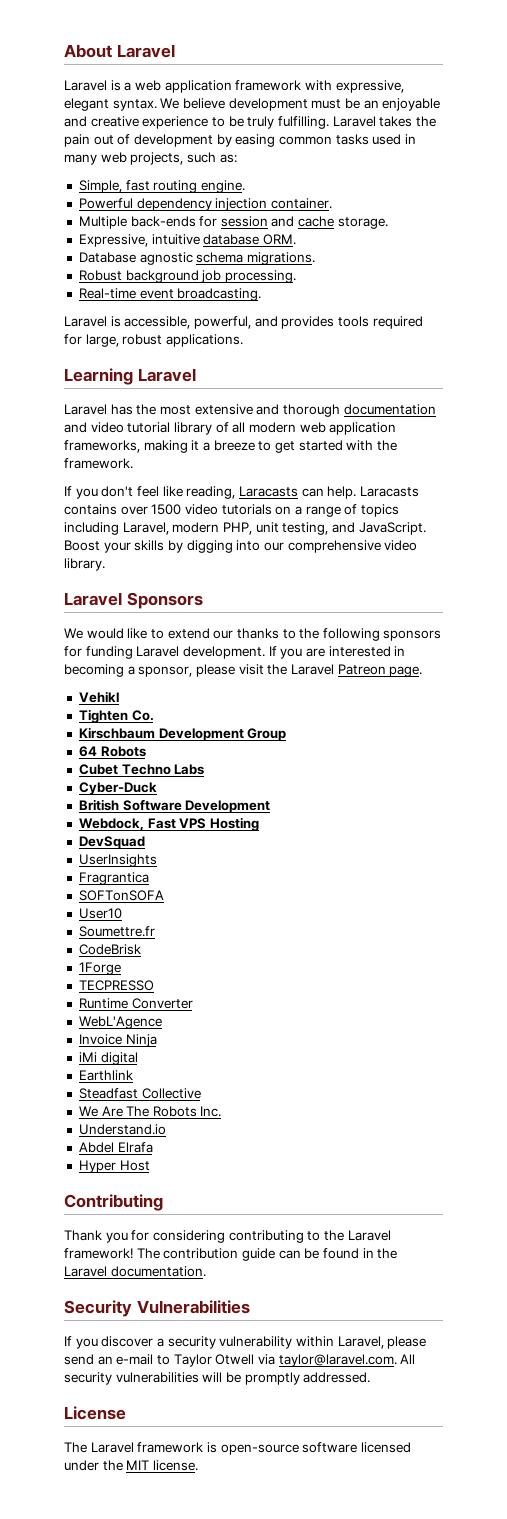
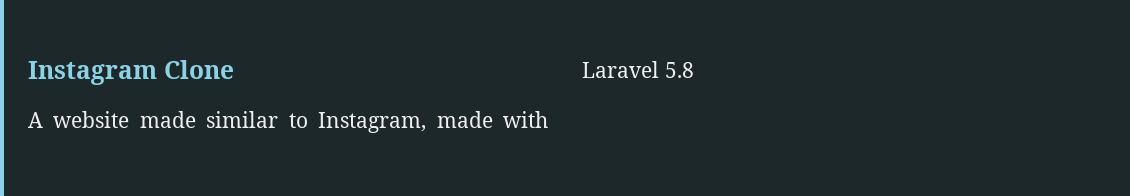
[64,44,175,58] [64,80,404,93] [64,98,441,111] [64,116,436,129] [64,134,416,147] [64,152,237,165] [78,180,245,193] [78,198,332,211] [78,216,388,229] [78,234,296,247] [78,252,315,265] [78,270,296,283] [78,288,262,301] [64,316,423,329] [64,334,243,347] [64,368,196,385] [64,404,436,417] [64,422,397,435] [64,440,397,453] [64,458,133,469] [64,486,419,499] [64,504,399,517] [64,522,426,535] [64,540,418,553] [64,558,105,571] [64,592,203,609] [64,628,442,641] [64,646,406,659] [64,664,423,677] [78,691,119,703] [78,709,154,723] [78,727,287,741] [78,746,146,757] [78,764,205,775] [78,782,157,795] [78,799,271,813] [78,817,259,831] [78,836,145,849] [78,854,157,867] [78,872,149,885] [78,890,164,901] [78,908,122,919] [78,926,155,937] [78,944,141,955] [78,962,121,975] [78,980,154,991] [78,998,193,1009] [78,1016,162,1029] [78,1034,157,1047] [78,1052,138,1065] [78,1070,133,1081] [78,1088,201,1099] [78,1106,222,1117] [78,1124,166,1135] [78,1142,153,1153] [78,1160,150,1173] [64,1194,163,1211] [64,1230,391,1243] [64,1248,398,1261] [64,1266,206,1277] [64,1300,250,1317] [64,1336,427,1349] [64,1354,416,1367] [64,1372,371,1385] [64,1406,126,1420] [64,1442,411,1455] [64,1460,198,1471] About Laravel // Laravel is a web application framework with expressive, elegant syntax. We believe development must be an enjoyable and creative experience to be truly fulfilling. Laravel takes the pain out of development by easing common tasks used in many web projects, such as: // Simple, fast routing engine. // Powerful dependency injection container. // Multiple back-ends for session and cache storage. // Expressive, intuitive database ORM. // Database agnostic schema migrations. // Robust background job processing. // Real-time event broadcasting. // Laravel is accessible, powerful, and provides tools required for large, robust applications. // Learning Laravel // Laravel has the most extensive and thorough documentation and video tutorial library of all modern web application frameworks, making it a breeze to get started with the framework. // If you don't feel like reading, Laracasts can help. Laracasts contains over 1500 video tutorials on a range of topics including Laravel, modern PHP, unit testing, and JavaScript. Boost your skills by digging into our comprehensive video library. // Laravel Sponsors // We would like to extend our thanks to the following sponsors for funding Laravel development. If you are interested in becoming a sponsor, please visit the Laravel Patreon page. // Vehikl // Tighten Co. // Kirschbaum Development Group // 64 Robots // Cubet Techno Labs // Cyber-Duck // British Software Development // Webdock, Fast VPS Hosting // DevSquad // UserInsights // Fragrantica // SOFTonSOFA // User10 // Soumettre.fr // CodeBrisk // 1Forge // TECPRESSO // Runtime Converter // WebL'Agence // Invoice Ninja // iMi digital // Earthlink // Steadfast Collective // We Are The Robots Inc. // Understand.io // Abdel Elrafa // Hyper Host // Contributing // Thank you for considering contributing to the Laravel framework! The contribution guide can be found in the Laravel documentation. // Security Vulnerabilities // If you discover a security vulnerability within Laravel, please send an e-mail to Taylor Otwell via taylor@laravel.com. All security vulnerabilities will be promptly addressed. // License // The Laravel framework is open-source software licensed under the MIT license. -> [28,60,234,85] [28,111,548,133] [582,61,694,78] Instagram Clone // A website made similar to Instagram, made with Laravel 5.8

